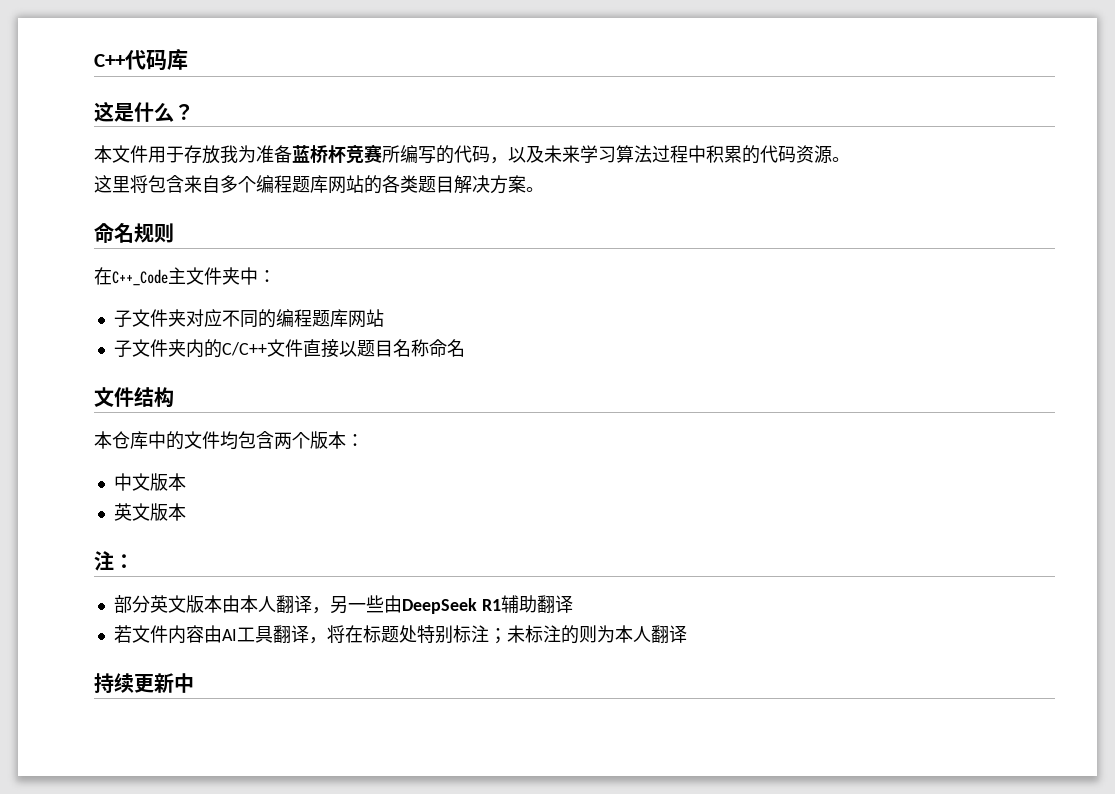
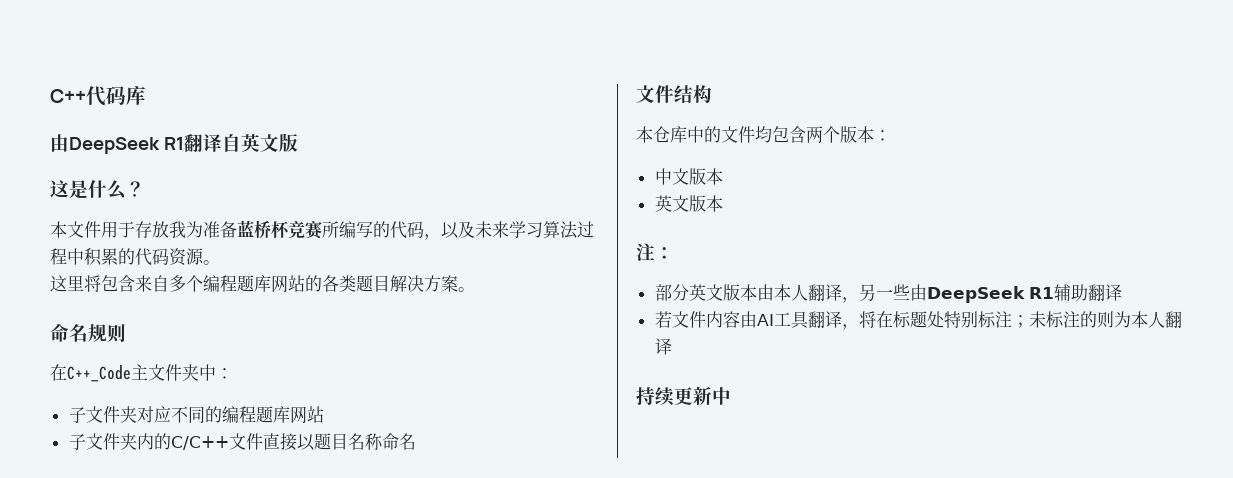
(188, 59) none -> [50,133,298,154] // 由DeepSeek R1翻译自英文版

